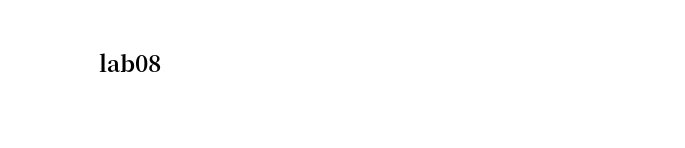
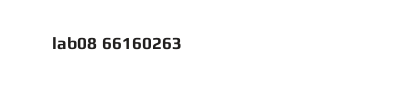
(161, 62) none -> [101,37,182,50] 66160263

